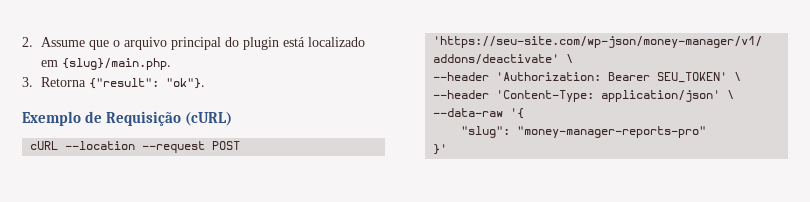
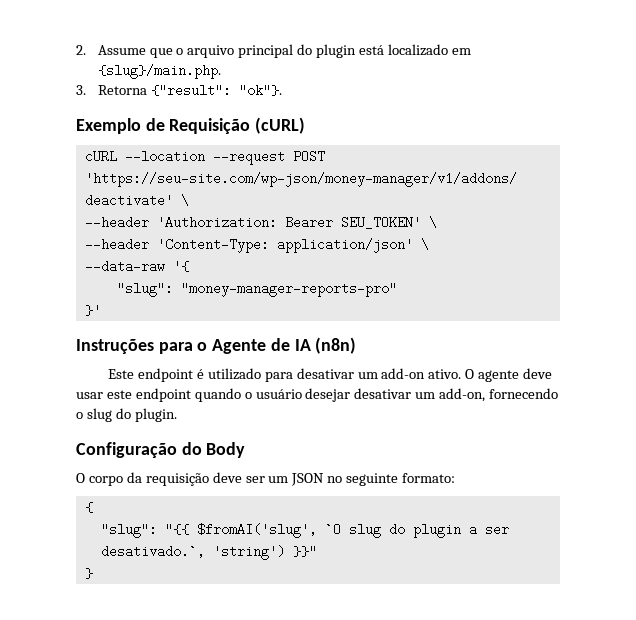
(448, 149) none -> [76,337,357,354] [108,368,553,382] [76,388,559,402] [76,408,177,422] [76,442,246,458] [76,472,456,486] [84,502,93,513] [100,523,509,538] [100,545,317,560] [84,568,93,579] // Instruções para o Agente de IA (n8n) // Este endpoint é utilizado para desativar um add-on ativo. O agente deve usar este endpoint quando o usuário desejar desativar um add-on, fornecendo o slug do plugin. // Configuração do Body // O corpo da requisição deve ser um JSON no seguinte formato: // { // "slug": "{{ $fromAI('slug', `O slug do plugin a ser desativado.`, 'string') }}" // }

